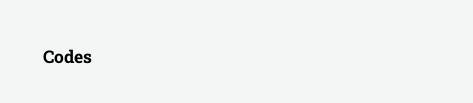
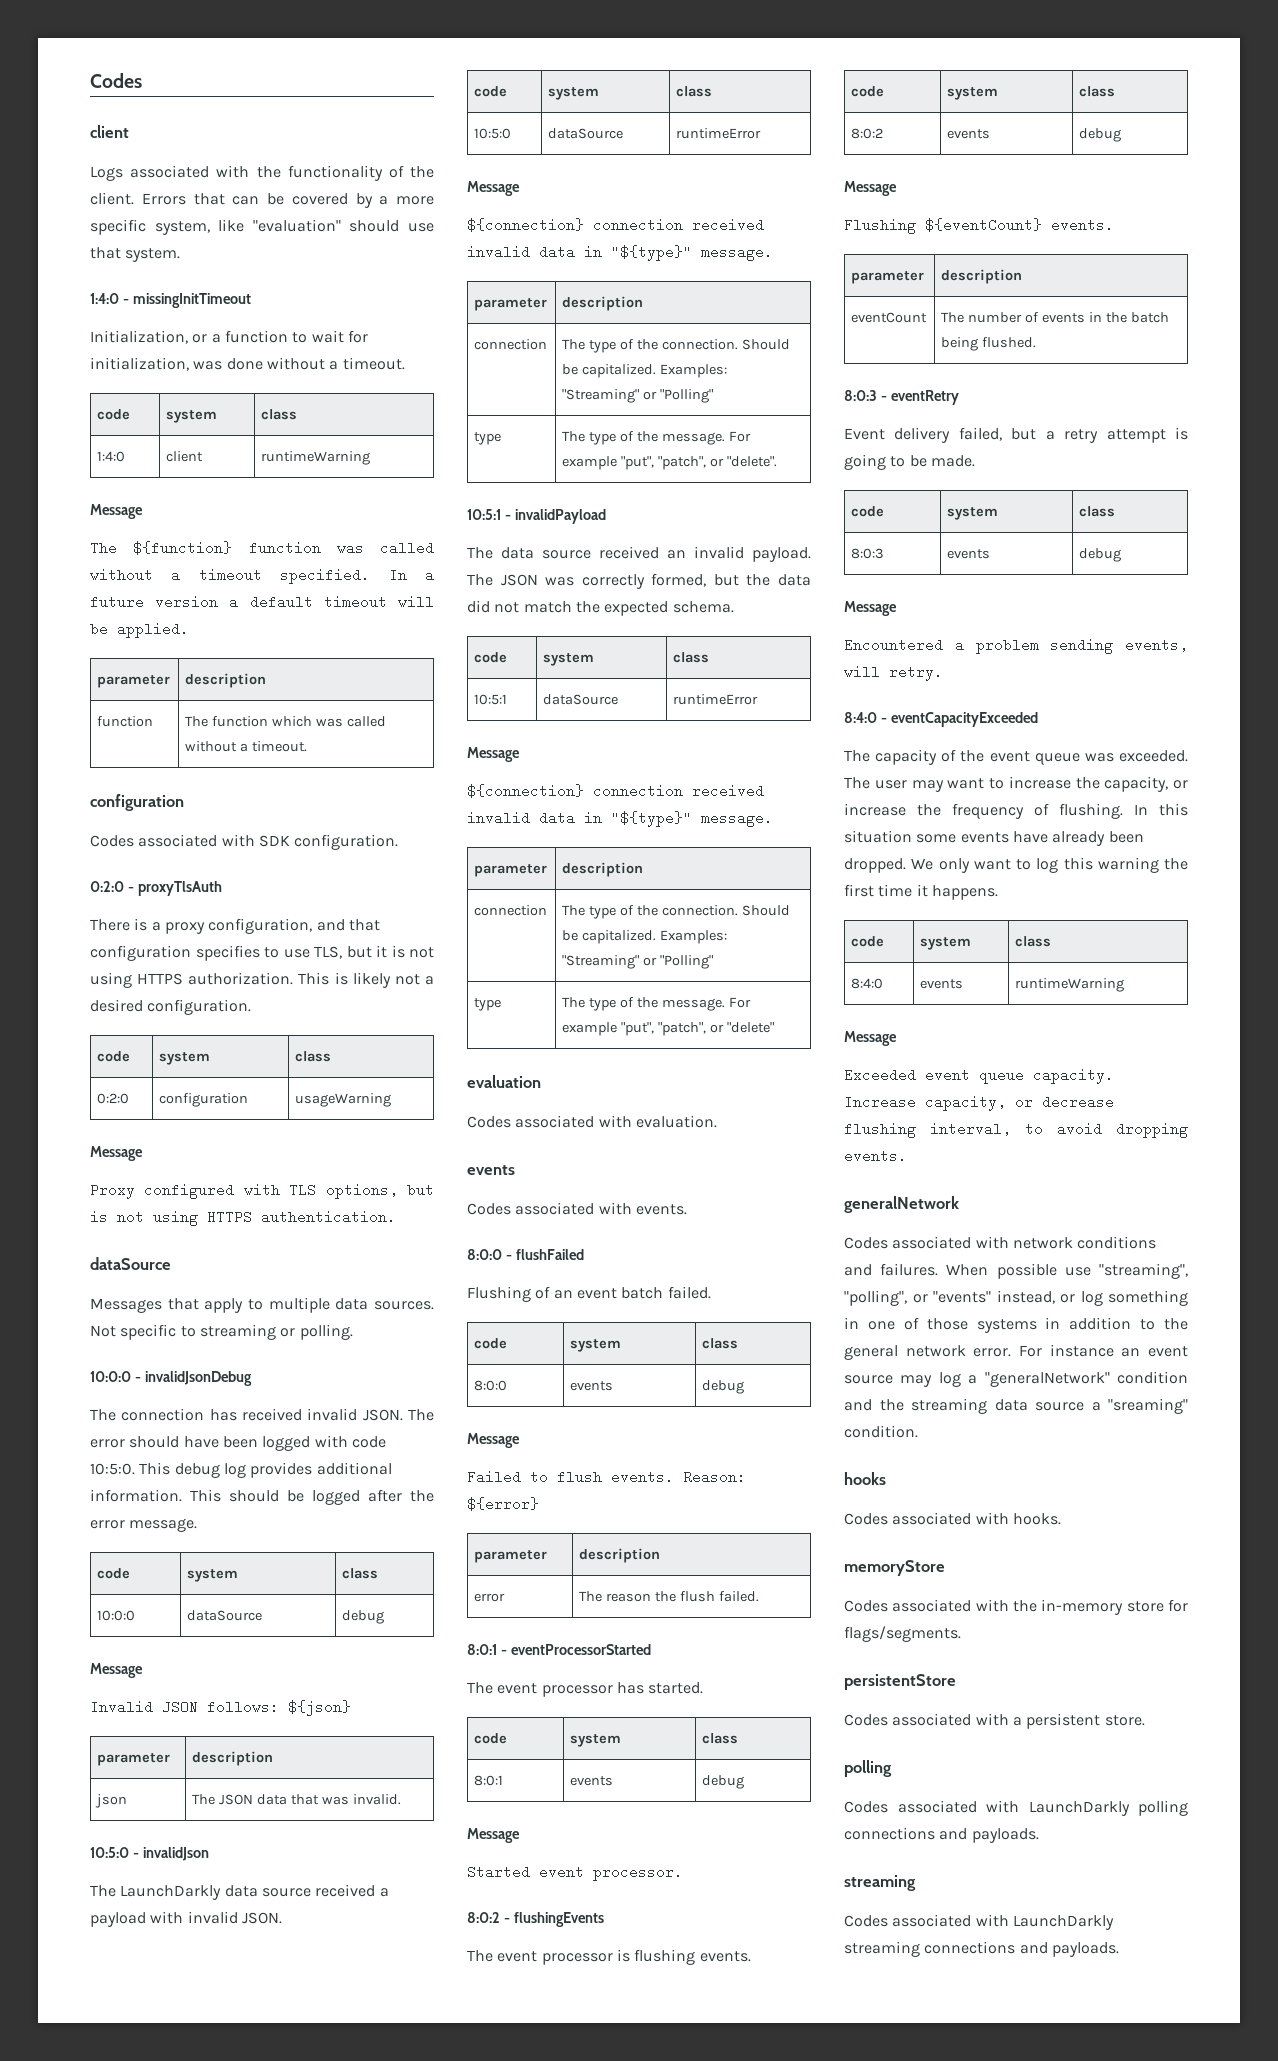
[43,49,92,64] Codes -> [90,73,142,88] [90,125,129,138] [90,165,435,181] [90,192,434,208] [90,219,434,235] [90,247,181,262] [90,293,251,308] [90,330,368,344] [90,357,405,371] [97,409,131,420] [166,410,218,423] [261,409,298,420] [97,451,126,462] [166,451,204,462] [261,451,371,465] [90,504,143,519] [90,541,434,555] [90,568,434,584] [90,595,434,609] [90,622,189,638] [97,675,171,688] [185,673,267,688] [97,716,154,727] [185,716,386,727] [185,741,307,752] [90,794,184,811] [90,834,399,850] [90,881,222,896] [90,918,380,934] [90,945,434,961] [90,972,435,988] [90,999,252,1015] [97,1051,131,1062] [159,1052,211,1065] [295,1051,332,1062] [97,1093,130,1104] [159,1093,249,1107] [295,1093,392,1107] [90,1146,143,1161] [90,1183,434,1199] [90,1210,396,1226] [90,1257,171,1270] [90,1297,435,1313] [90,1324,353,1340] [90,1371,252,1386] [90,1408,434,1421] [90,1435,386,1451] [90,1462,392,1478] [90,1489,434,1505] [90,1518,198,1532] [97,1568,131,1579] [187,1569,239,1582] [342,1568,379,1579] [97,1610,136,1621] [187,1610,263,1621] [342,1610,385,1624] [90,1663,143,1678] [90,1700,351,1716] [97,1753,171,1766] [192,1751,274,1766] [95,1794,128,1808] [192,1794,401,1805] [90,1847,209,1861] [90,1884,389,1900] [90,1911,282,1927] [474,86,508,97] [548,87,600,100] [676,86,713,97] [474,128,512,139] [548,128,624,139] [676,128,762,139] [467,181,520,196] [467,218,764,232] [467,245,773,261] [474,298,548,311] [562,296,644,311] [474,339,548,350] [562,339,790,353] [562,364,727,378] [562,389,713,403] [474,432,502,445] [562,431,751,445] [562,456,777,470] [467,509,606,524] [467,546,811,562] [467,573,811,589] [467,600,734,616] [474,652,508,663] [543,653,595,666] [673,652,710,663] [474,694,508,705] [543,694,619,705] [673,694,759,705] [467,747,520,762] [467,784,764,798] [467,811,773,827] [474,864,548,877] [562,862,644,877] [474,905,548,916] [562,905,790,919] [562,930,727,944] [562,955,713,969] [474,998,502,1011] [562,997,751,1011] [562,1022,774,1036] [467,1075,541,1088] [467,1115,717,1128] [467,1165,515,1175] [467,1202,687,1215] [467,1249,584,1260] [467,1286,711,1302] [474,1338,508,1349] [570,1339,622,1352] [702,1338,739,1349] [474,1380,508,1391] [570,1381,614,1391] [702,1380,745,1394] [467,1433,520,1448] [467,1470,746,1484] [467,1497,539,1511] [474,1550,548,1563] [579,1548,661,1563] [474,1593,506,1602] [579,1591,759,1602] [467,1644,651,1655] [467,1682,704,1697] [474,1733,508,1744] [570,1734,622,1747] [702,1733,739,1744] [474,1775,504,1786] [570,1776,614,1786] [702,1775,745,1789] [467,1828,520,1843] [467,1865,683,1881] [467,1912,604,1927] [467,1949,751,1965] [851,86,885,97] [947,87,999,100] [1079,86,1116,97] [851,128,884,139] [947,129,991,139] [1079,128,1122,142] [844,181,897,196] [844,218,1114,234] [851,271,925,284] [941,269,1023,284] [851,312,928,323] [941,312,1169,323] [941,337,1036,351] [844,390,959,405] [844,427,1188,443] [844,454,975,470] [851,506,885,517] [947,507,999,520] [1079,506,1116,517] [851,548,885,559] [947,549,991,559] [1079,548,1122,562] [844,601,897,616] [844,638,1188,654] [844,665,943,681] [844,712,1038,727] [844,749,1188,765] [844,776,1188,792] [844,803,1188,819] [844,830,1144,846] [844,857,1188,873] [844,884,998,900] [851,936,885,947] [920,937,972,950] [1015,936,1052,947] [851,978,884,989] [920,979,964,989] [1015,978,1125,992] [844,1031,897,1046] [844,1068,1114,1084] [844,1095,1114,1111] [844,1122,1188,1138] [844,1149,907,1163] [844,1196,959,1213] [844,1236,1157,1249] [844,1263,1188,1279] [844,1290,1188,1306] [844,1317,1188,1333] [844,1344,1188,1360] [844,1371,1188,1387] [844,1398,1188,1414] [844,1425,918,1438] [844,1472,886,1485] [844,1512,1061,1525] [844,1560,945,1576] [844,1599,1188,1615] [844,1626,961,1642] [844,1674,956,1690] [844,1713,1145,1729] [844,1760,892,1777] [844,1800,1188,1816] [844,1827,1039,1843] [844,1875,916,1891] [844,1914,1114,1930] [844,1941,1119,1957] Codes // client // Logs associated with the functionality of the client. Errors that can be covered by a more specific system, like "evaluation" should use that system. // 1:4:0 - missingInitTimeout // Initialization, or a function to wait for initialization, was done without a timeout. // code | system | class // 1:4:0 | client | runtimeWarning // Message // The ${function} function was called without a timeout specified. In a future version a default timeout will be applied. // parameter | description // function | The function which was called without a timeout. // configuration // Codes associated with SDK configuration. // 0:2:0 - proxyTlsAuth // There is a proxy configuration, and that configuration specifies to use TLS, but it is not using HTTPS authorization. This is likely not a desired configuration. // code | system | class // 0:2:0 | configuration | usageWarning // Message // Proxy configured with TLS options, but is not using HTTPS authentication. // dataSource // Messages that apply to multiple data sources. Not specific to streaming or polling. // 10:0:0 - invalidJsonDebug // The connection has received invalid JSON. The error should have been logged with code 10:5:0. This debug log provides additional information. This should be logged after the error message. // code | system | class // 10:0:0 | dataSource | debug // Message // Invalid JSON follows: ${json} // parameter | description // json | The JSON data that was invalid. // 10:5:0 - invalidJson // The LaunchDarkly data source received a payload with invalid JSON. // code | system | class // 10:5:0 | dataSource | runtimeError // Message // ${connection} connection received invalid data in "${type}" message. // parameter | description // connection | The type of the connection. Should be capitalized. Examples: "Streaming" or "Polling" // type | The type of the message. For example "put", "patch", or "delete". // 10:5:1 - invalidPayload // The data source received an invalid payload. The JSON was correctly formed, but the data did not match the expected schema. // code | system | class // 10:5:1 | dataSource | runtimeError // Message // ${connection} connection received invalid data in "${type}" message. // parameter | description // connection | The type of the connection. Should be capitalized. Examples: "Streaming" or "Polling" // type | The type of the message. For example "put", "patch", or "delete" // evaluation // Codes associated with evaluation. // events // Codes associated with events. // 8:0:0 - flushFailed // Flushing of an event batch failed. // code | system | class // 8:0:0 | events | debug // Message // Failed to flush events. Reason: ${error} // parameter | description // error | The reason the flush failed. // 8:0:1 - eventProcessorStarted // The event processor has started. // code | system | class // 8:0:1 | events | debug // Message // Started event processor. // 8:0:2 - flushingEvents // The event processor is flushing events. // code | system | class // 8:0:2 | events | debug // Message // Flushing ${eventCount} events. // parameter | description // eventCount | The number of events in the batch being flushed. // 8:0:3 - eventRetry // Event delivery failed, but a retry attempt is going to be made. // code | system | class // 8:0:3 | events | debug // Message // Encountered a problem sending events, will retry. // 8:4:0 - eventCapacityExceeded // The capacity of the event queue was exceeded. The user may want to increase the capacity, or increase the frequency of flushing. In this situation some events have already been dropped. We only want to log this warning the first time it happens. // code | system | class // 8:4:0 | events | runtimeWarning // Message // Exceeded event queue capacity. Increase capacity, or decrease flushing interval, to avoid dropping events. // generalNetwork // Codes associated with network conditions and failures. When possible use "streaming", "polling", or "events" instead, or log something in one of those systems in addition to the general network error. For instance an event source may log a "generalNetwork" condition and the streaming data source a "sreaming" condition. // hooks // Codes associated with hooks. // memoryStore // Codes associated with the in-memory store for flags/segments. // persistentStore // Codes associated with a persistent store. // polling // Codes associated with LaunchDarkly polling connections and payloads. // streaming // Codes associated with LaunchDarkly streaming connections and payloads.

